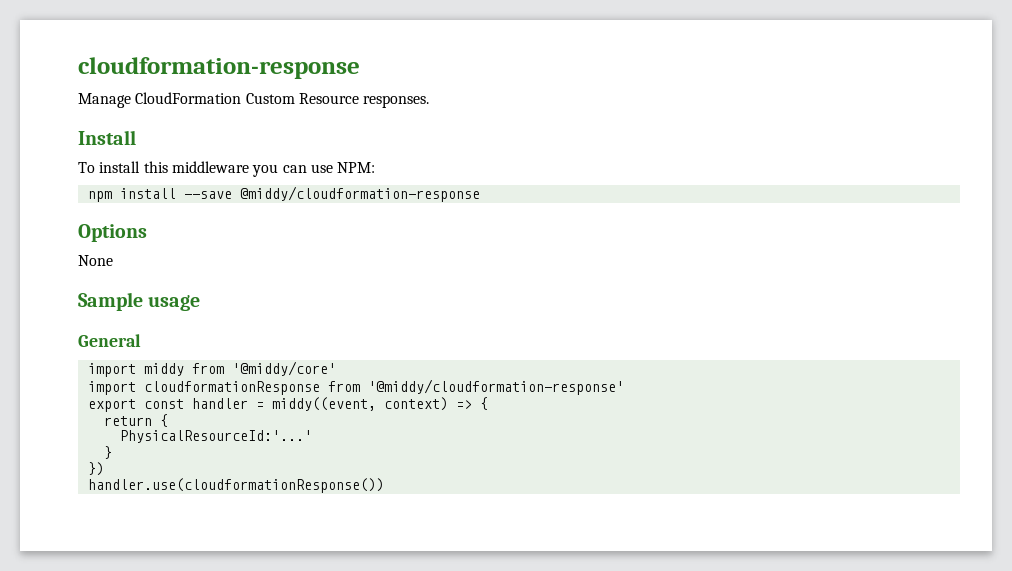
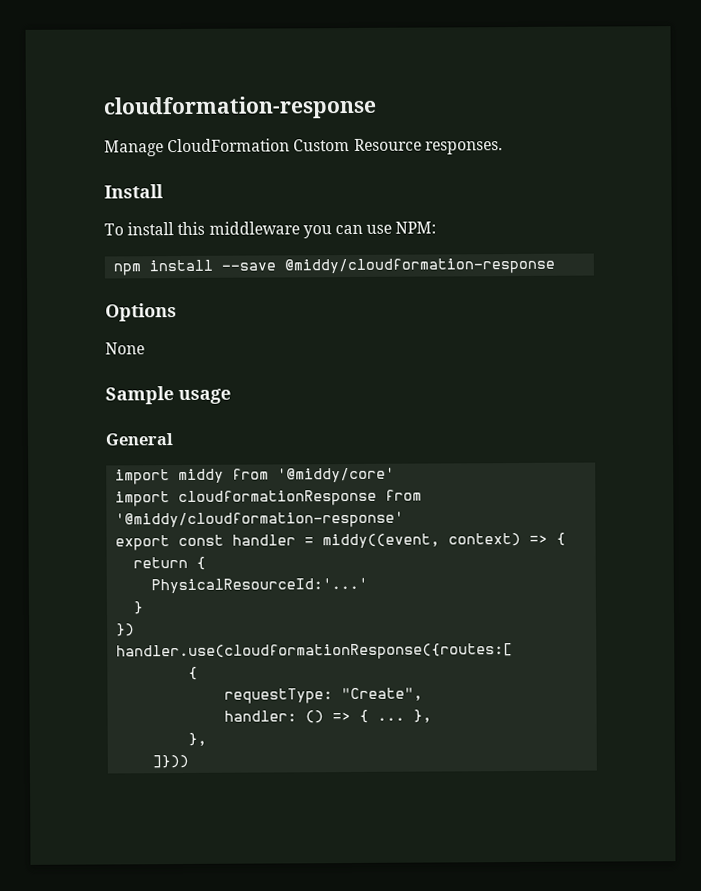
[87,478,384,493] handler.use(cloudformationResponse()) -> [116,643,514,661] [188,666,199,680] [224,687,424,704] [224,709,433,724] [188,732,208,746] [152,754,190,769] handler.use(cloudformationResponse({routes:[ // { // requestType: "Create", // handler: () => { ... }, // }, // ]}))

